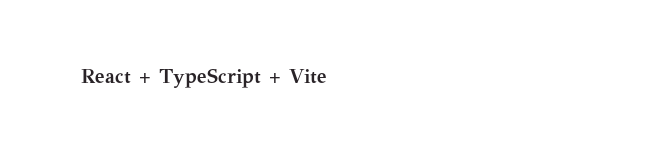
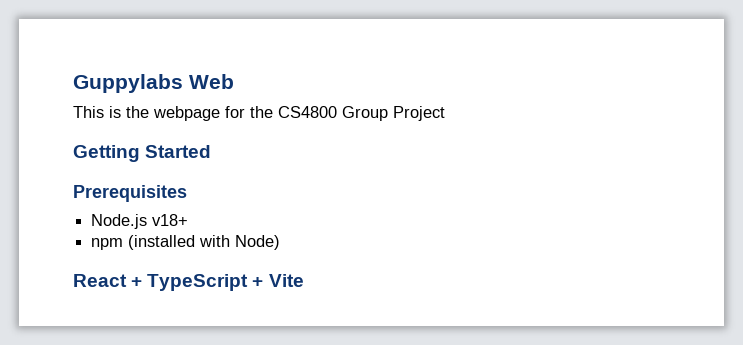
(81, 76) none -> [73,74,234,93] [73,106,445,121] [73,145,212,162] [73,185,187,202] [91,214,189,229] [91,235,281,250] Guppylabs Web // This is the webpage for the CS4800 Group Project // Getting Started // Prerequisites // Node.js v18+ // npm (installed with Node) //

